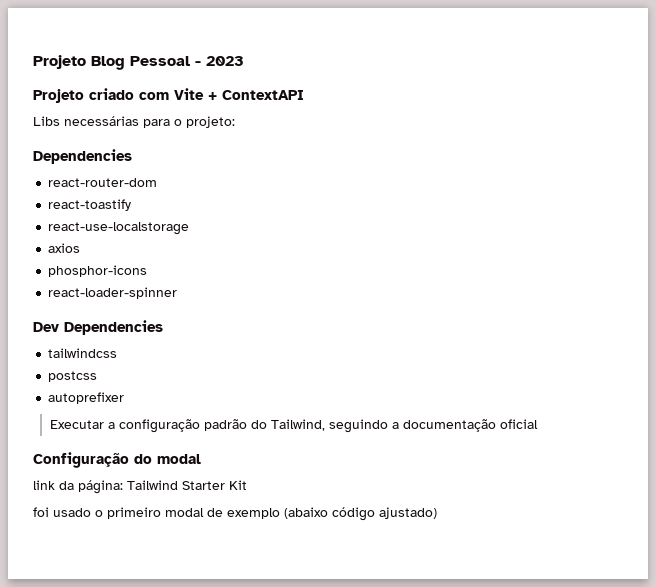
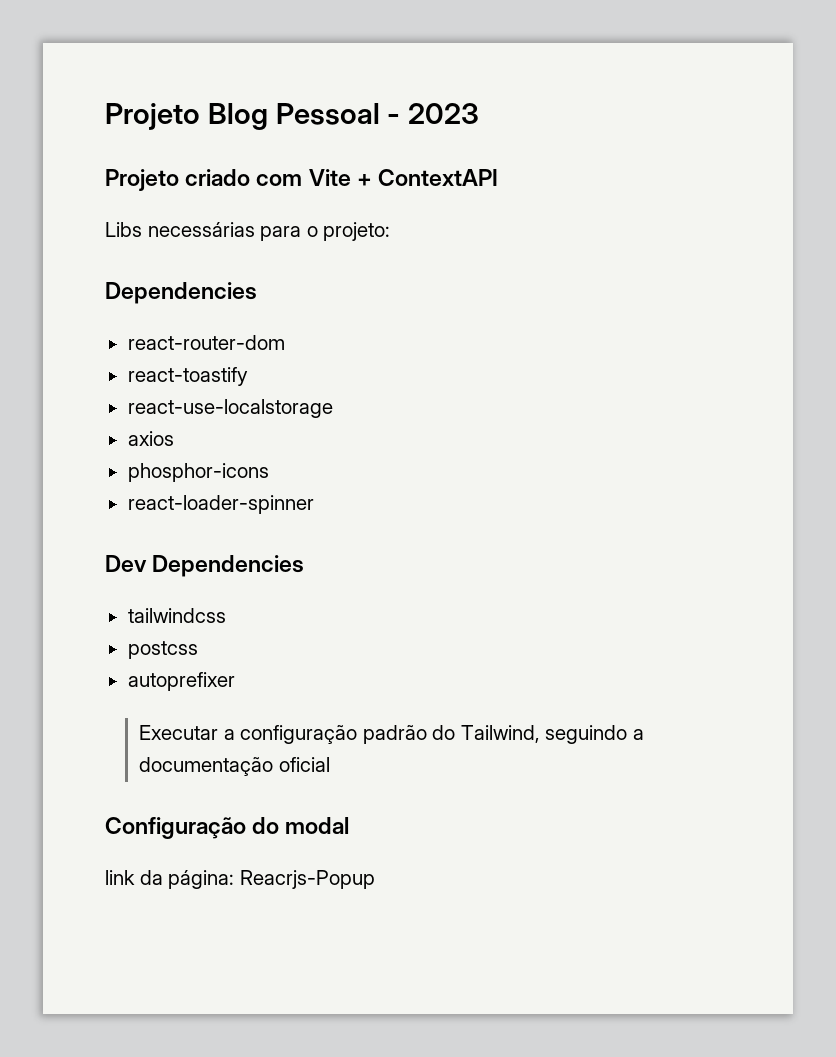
[127,480,247,490] [33,507,437,521] Tailwind Starter Kit // foi usado o primeiro modal de exemplo (abaixo código ajustado) -> [239,870,375,889] Reacrjs-Popup

